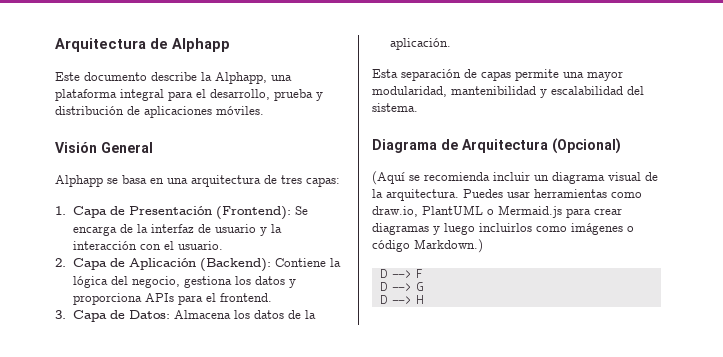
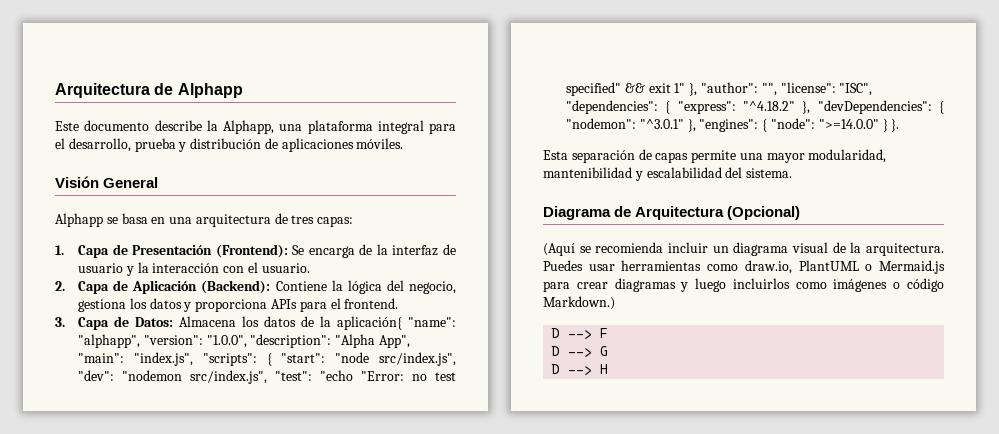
[389,38,451,50] aplicación. -> [337,316,457,330] [78,334,411,348] [78,352,456,366] [78,370,456,384] [566,82,873,96] [566,100,944,114] [566,118,900,132] aplicación{ "name": "alphapp", "version": "1.0.0", "description": "Alpha App", "main": "index.js", "scripts": { "start": "node src/index.js", "dev": "nodemon src/index.js", "test": "echo "Error: no test specified" && exit 1" }, "author": "", "license": "ISC", "dependencies": { "express": "^4.18.2" }, "devDependencies": { "nodemon": "^3.0.1" }, "engines": { "node": ">=14.0.0" } }.

